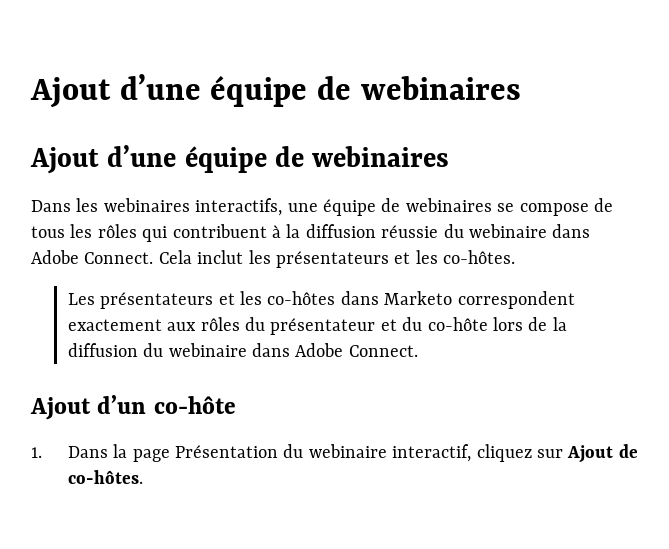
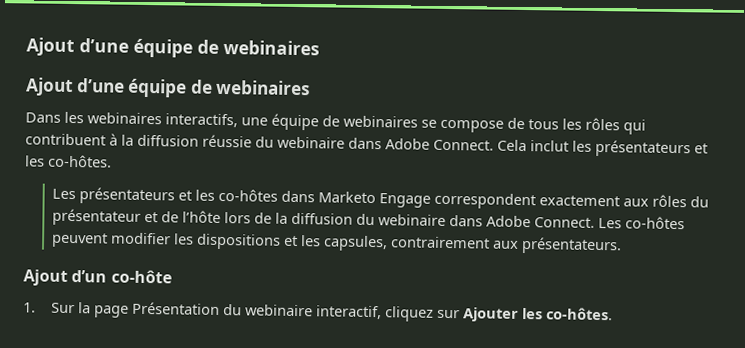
(453, 298) none -> [378,193,431,208] Engage
[402,317,488,331] du co-hôte -> [160,210,221,223] de l’hôte
(418, 351) none -> [597,216,685,230] [51,232,622,255] Les co-hôtes peuvent modifier les dispositions et les capsules, contrairement aux présentateurs.
[67,446,108,458] Dans -> [50,302,75,314] Sur
[567,444,638,463] Ajout de -> [462,307,543,322] Ajouter les

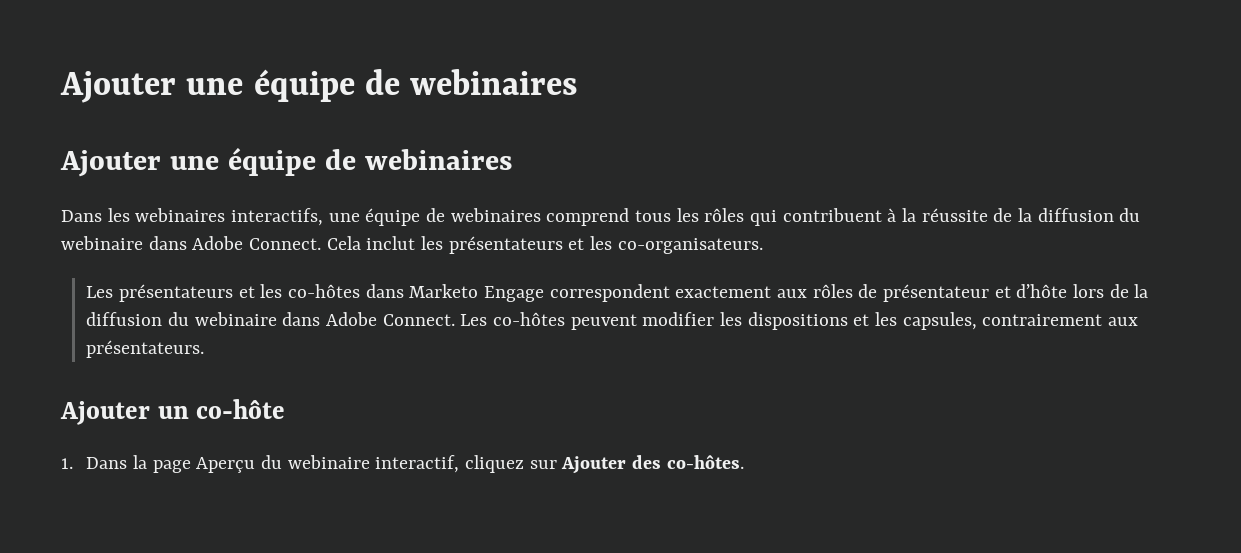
[26,37,320,58] [26,77,125,97] Ajout d’une équipe de webinaires // Ajout d’une -> [60,69,578,103] [60,150,219,177] Ajouter une équipe de webinaires // Ajouter une
[421,117,525,133] se compose de -> [546,208,630,226] comprend
[137,134,252,148] diffusion réussie -> [921,208,1114,222] réussite de la diffusion
[48,154,112,168] co-hôtes. -> [617,238,763,254] co-organisateurs.
[689,196,709,208] du -> [858,284,878,298] de
[160,210,221,223] de l’hôte -> [1016,284,1068,298] d’hôte
[23,269,108,286] Ajout d’un -> [60,401,189,425] Ajouter un
[50,302,75,314] Sur -> [86,457,128,469] Dans
[131,301,220,315] Présentation -> [196,457,256,473] Aperçu
[521,307,543,320] les -> [631,455,661,469] des

